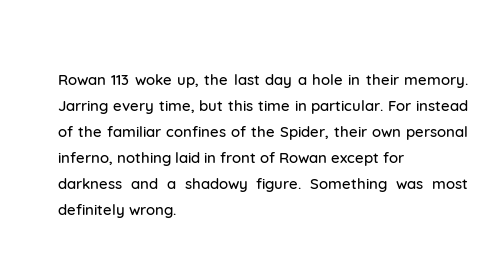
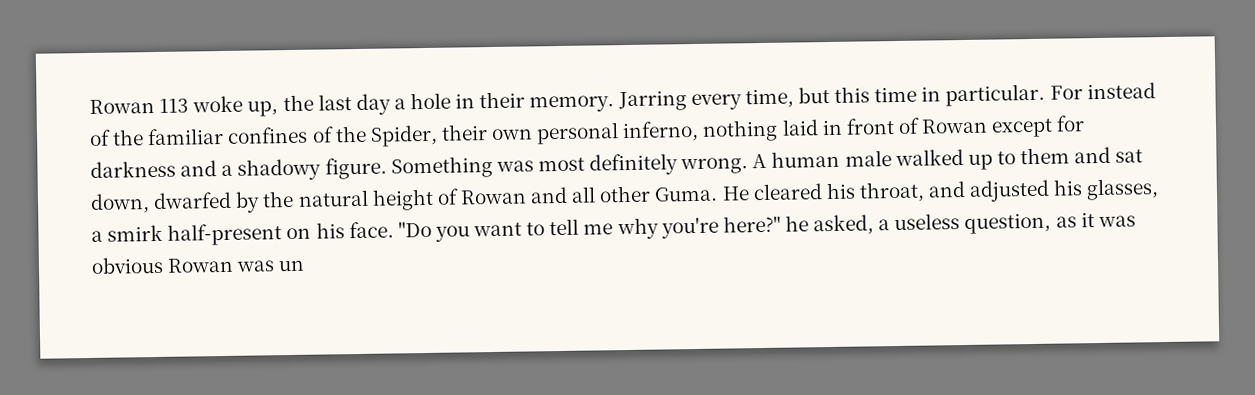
(177, 212) none -> [752,146,1144,170] [90,178,1160,214] [91,212,1136,246] [91,256,306,274] A human male walked up to them and sat down, dwarfed by the natural height of Rowan and all other Guma. He cleared his throat, and adjusted his glasses, a smirk half-present on his face. "Do you want to tell me why you're here?" he asked, a useless question, as it was obvious Rowan was un

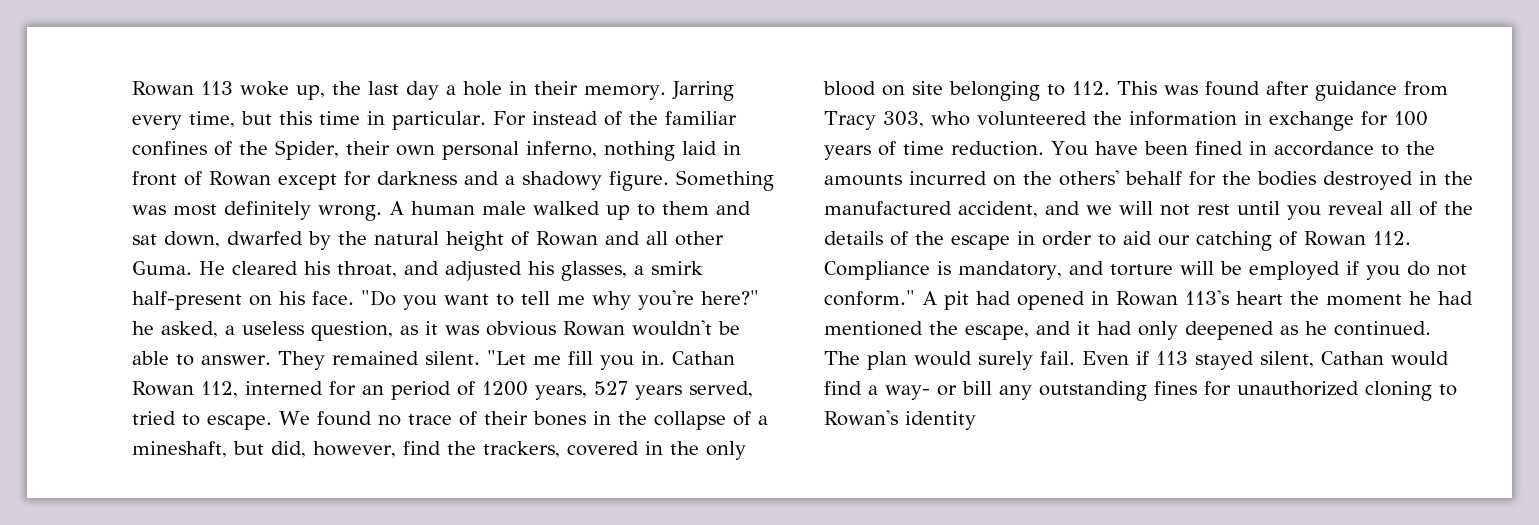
[236,259,306,272] was un -> [632,320,740,336] [132,350,735,370] [132,381,753,400] [132,411,768,430] [132,441,746,460] [823,81,1448,101] [824,111,1428,131] [824,141,1435,160] [824,170,1473,190] [824,201,1473,220] [824,231,1411,251] [824,261,1467,280] [824,290,1473,310] [824,321,1431,340] [824,351,1449,370] [824,381,1457,401] [824,410,976,430] wouldn't be able to answer. They remained silent. "Let me fill you in. Cathan Rowan 112, interned for an period of 1200 years, 527 years served, tried to escape. We found no trace of their bones in the collapse of a mineshaft, but did, however, find the trackers, covered in the only blood on site belonging to 112. This was found after guidance from Tracy 303, who volunteered the information in exchange for 100 years of time reduction. You have been fined in accordance to the amounts incurred on the others' behalf for the bodies destroyed in the manufactured accident, and we will not rest until you reveal all of the details of the escape in order to aid our catching of Rowan 112. Compliance is mandatory, and torture will be employed if you do not conform." A pit had opened in Rowan 113's heart the moment he had mentioned the escape, and it had only deepened as he continued. The plan would surely fail. Even if 113 stayed silent, Cathan would find a way- or bill any outstanding fines for unauthorized cloning to Rowan's identity

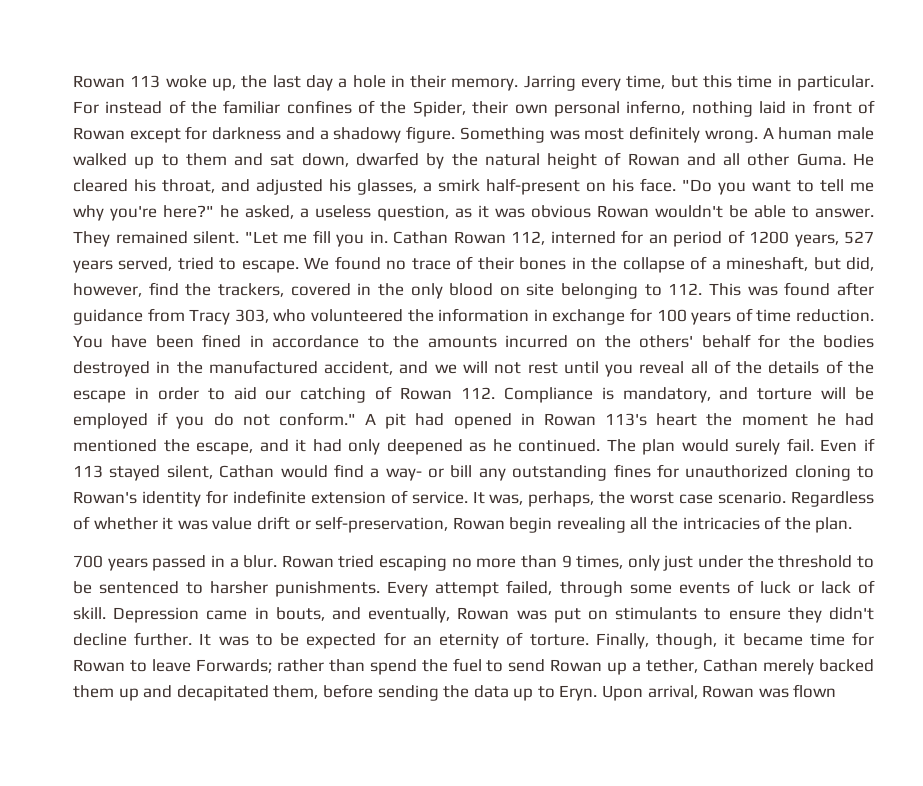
(976, 420) none -> [205,490,875,507] [73,516,853,533] [73,555,875,571] [73,580,876,597] [73,607,875,623] [73,632,875,649] [73,658,874,675] [73,684,837,701] for indefinite extension of service. It was, perhaps, the worst case scenario. Regardless of whether it was value drift or self-preservation, Rowan begin revealing all the intricacies of the plan. // 700 years passed in a blur. Rowan tried escaping no more than 9 times, only just under the threshold to be sentenced to harsher punishments. Every attempt failed, through some events of luck or lack of skill. Depression came in bouts, and eventually, Rowan was put on stimulants to ensure they didn't decline further. It was to be expected for an eternity of torture. Finally, though, it became time for Rowan to leave Forwards; rather than spend the fuel to send Rowan up a tether, Cathan merely backed them up and decapitated them, before sending the data up to Eryn. Upon arrival, Rowan was flown

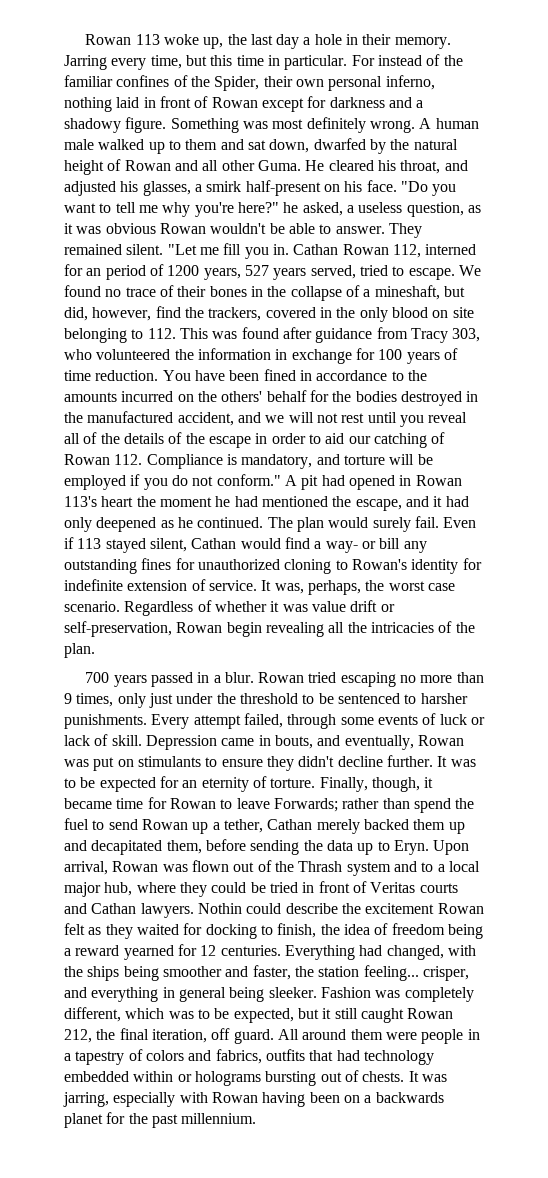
(837, 691) none -> [233,860,480,876] [64,881,458,897] [64,903,484,918] [64,923,483,939] [64,944,476,960] [64,965,469,981] [64,987,474,1002] [64,1007,454,1023] [64,1028,480,1044] [64,1049,434,1065] [64,1070,447,1086] [63,1092,444,1107] [64,1112,257,1128] out of the Thrash system and to a local major hub, where they could be tried in front of Veritas courts and Cathan lawyers. Nothin could describe the excitement Rowan felt as they waited for docking to finish, the idea of freedom being a reward yearned for 12 centuries. Everything had changed, with the ships being smoother and faster, the station feeling... crisper, and everything in general being sleeker. Fashion was completely different, which was to be expected, but it still caught Rowan 212, the final iteration, off guard. All around them were people in a tapestry of colors and fabrics, outfits that had technology embedded within or holograms bursting out of chests. It was jarring, especially with Rowan having been on a backwards planet for the past millennium.

